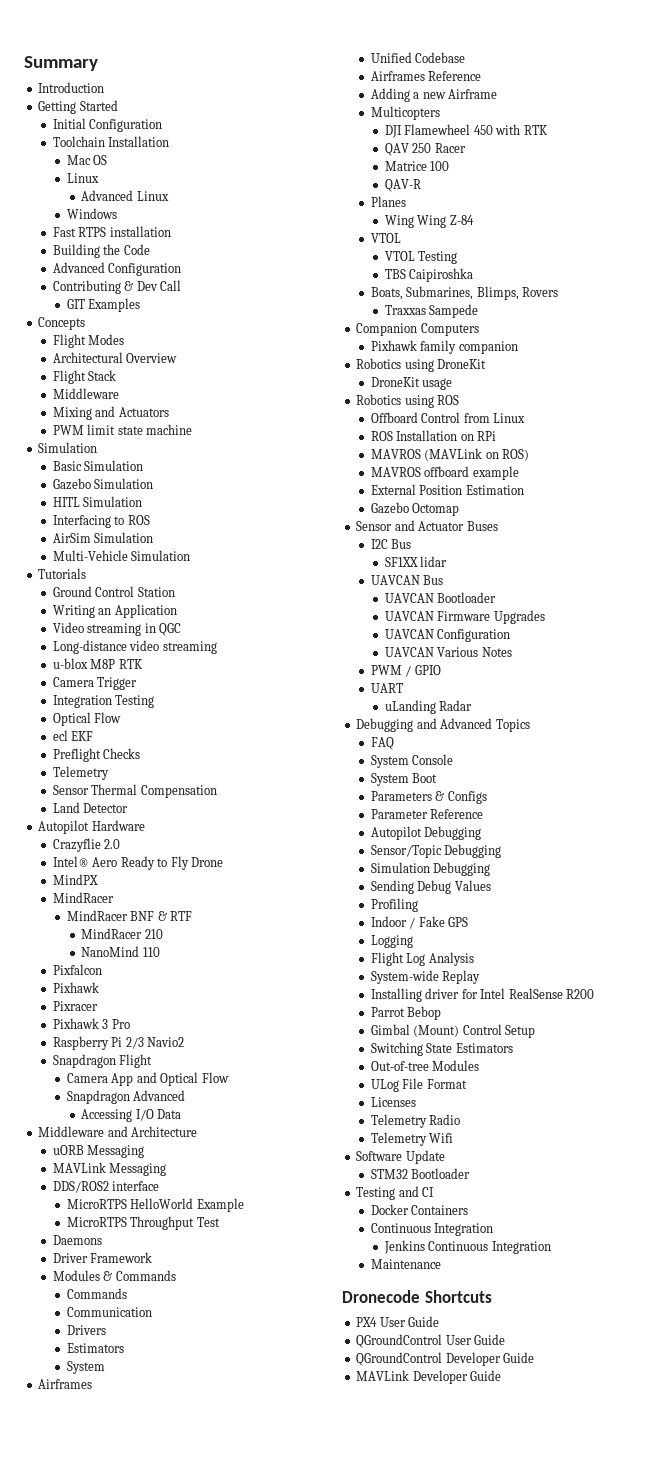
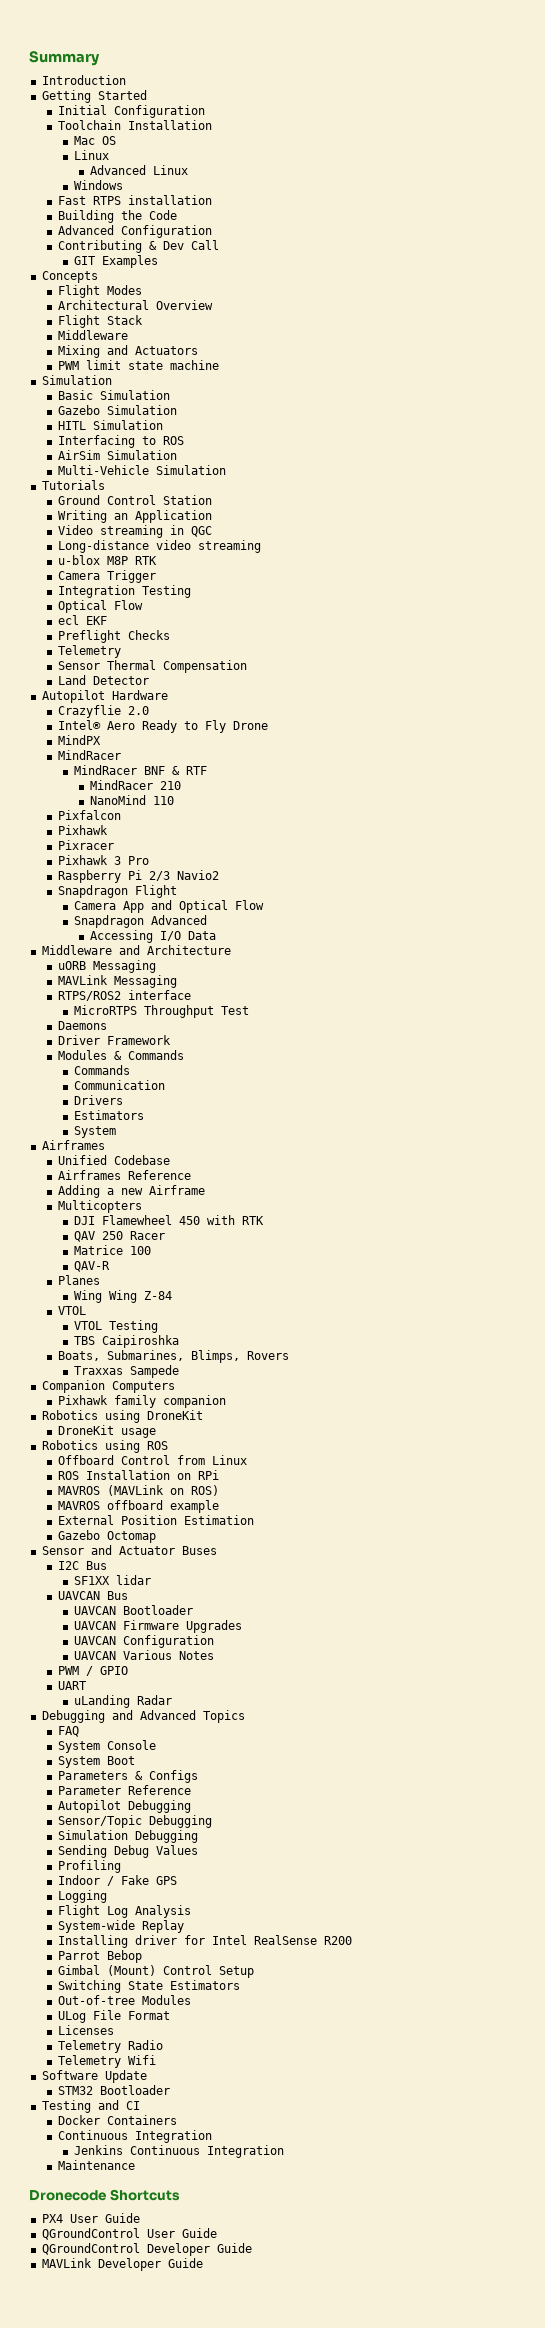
[52,1181,109,1193] DDS/ROS2 -> [57,991,121,1001] RTPS/ROS2
[66,1198,244,1212] // MicroRTPS HelloWorld Example -> (191, 995) none

